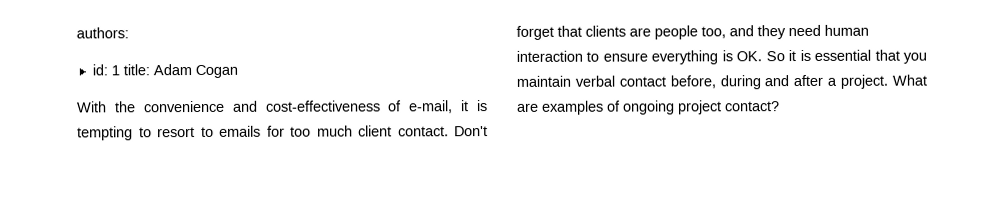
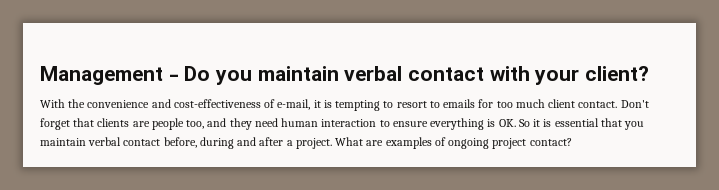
[76,27,129,39] [91,64,238,79] authors: // id: 1 title: Adam Cogan -> [40,66,650,85] Management - Do you maintain verbal contact with your client?

